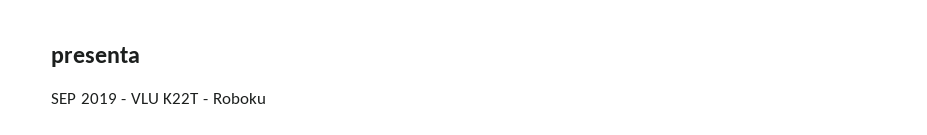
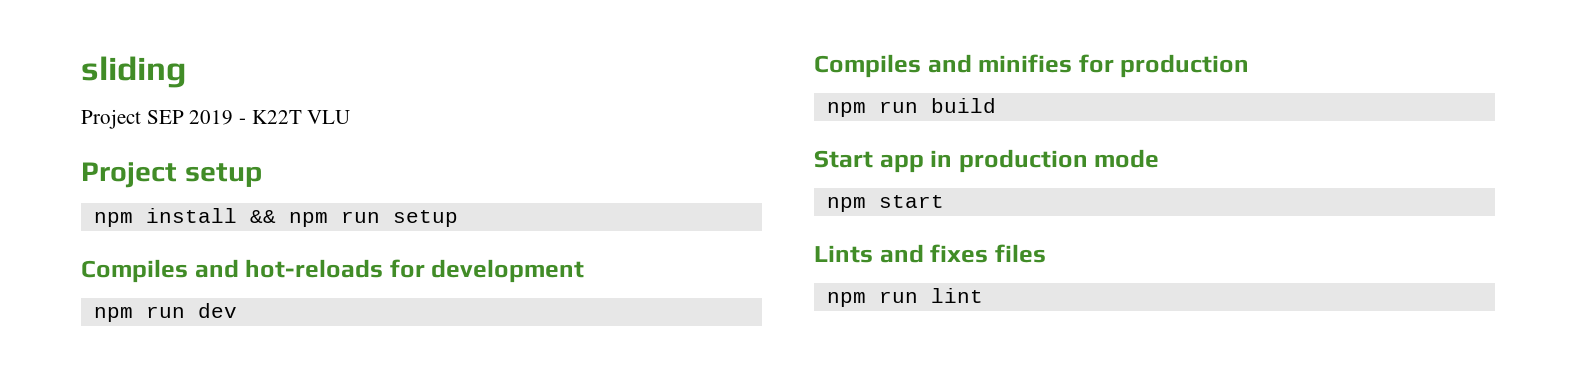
[51,47,140,67] presenta // -> [81,56,186,88] [81,109,141,129] sliding // Project
(127, 101) none -> [251,110,302,124] K22T
[163,93,266,104] K22T - Roboku -> [81,162,262,188] [93,208,458,227] [81,259,585,283] [93,303,237,322] [814,54,1250,78] [826,98,996,117] [814,149,1160,173] [826,195,944,212] [814,244,1046,263] [826,288,983,307] // Project setup // npm install && npm run setup // Compiles and hot-reloads for development // npm run dev // Compiles and minifies for production // npm run build // Start app in production mode // npm start // Lints and fixes files // npm run lint

